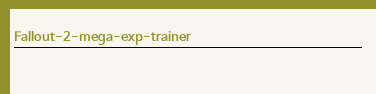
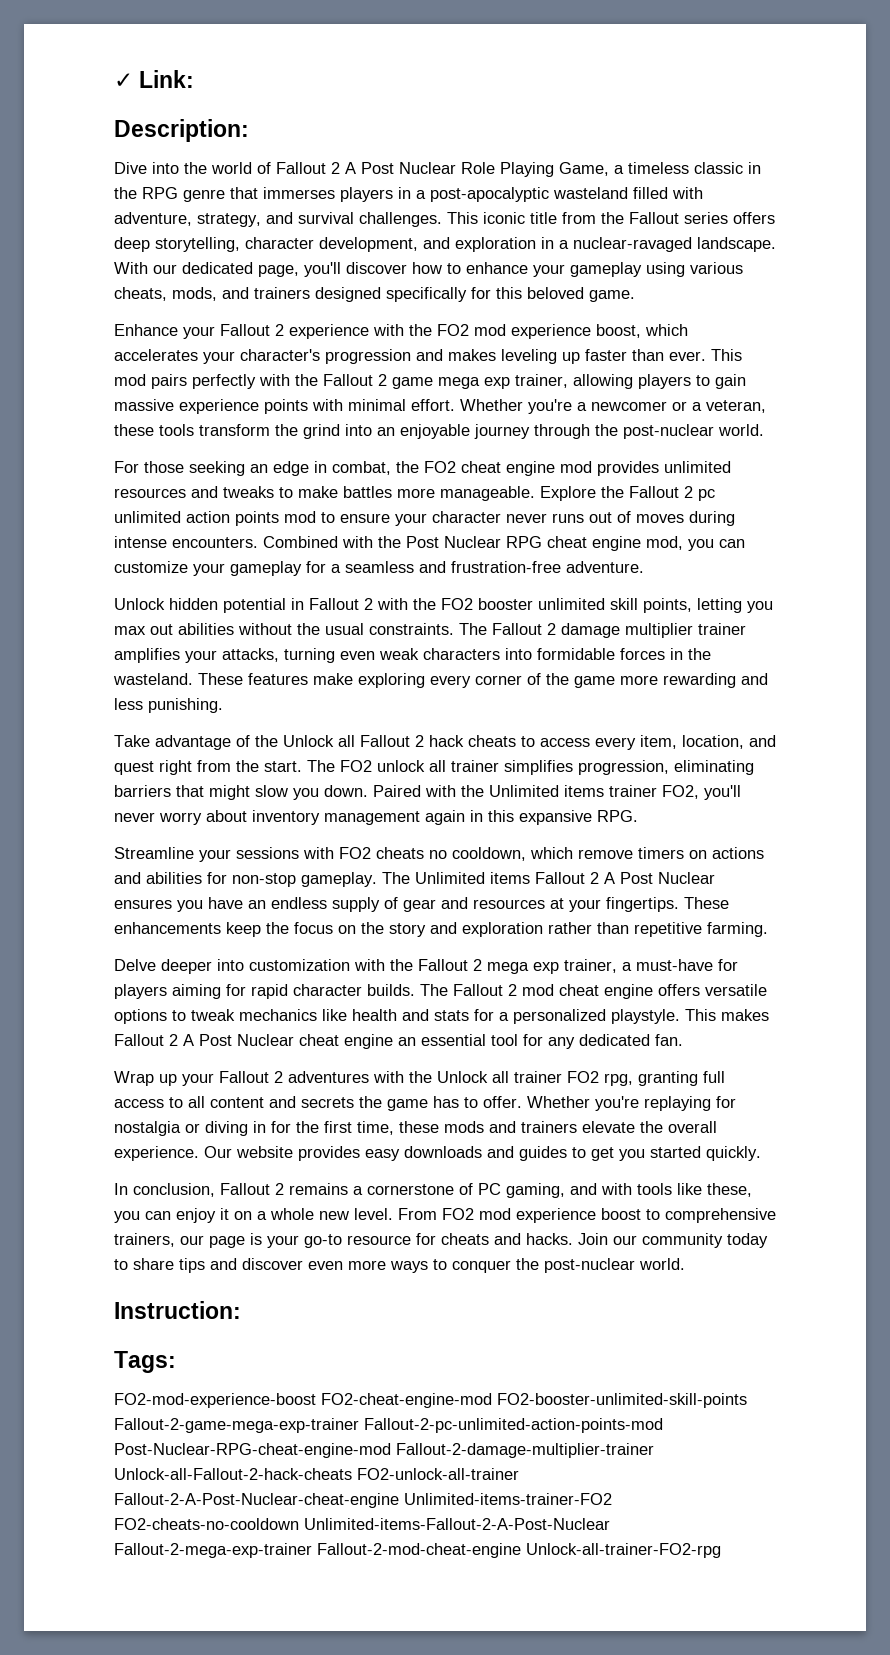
[14,30,191,45] Fallout-2-mega-exp-trainer -> [114,70,195,88] [114,119,249,142] [114,162,761,177] [114,187,703,202] [114,212,775,227] [114,237,776,252] [114,262,743,277] [114,287,635,302] [114,324,688,339] [114,349,742,364] [114,374,746,389] [114,399,766,414] [114,424,764,439] [114,461,731,476] [114,486,715,501] [114,511,735,526] [114,536,745,551] [114,561,644,576] [114,598,773,613] [114,623,746,638] [114,648,711,663] [113,673,768,688] [114,698,223,713] [114,735,776,750] [114,760,754,775] [114,785,741,800] [114,810,638,825] [114,847,764,862] [114,872,715,887] [114,897,729,912] [114,922,768,937] [114,959,738,974] [114,984,767,999] [114,1009,769,1024] [114,1034,683,1049] [114,1071,725,1086] [114,1096,736,1111] [114,1121,717,1136] [114,1146,761,1161] [114,1183,752,1198] [114,1208,776,1223] [114,1233,768,1248] [114,1258,685,1273] [114,1301,241,1319] [114,1351,176,1373] [114,1393,747,1408] [114,1418,663,1433] [114,1443,654,1458] [114,1468,519,1480] [114,1493,612,1508] [114,1518,610,1530] [114,1543,721,1558] ✓ Link: // Description: // Dive into the world of Fallout 2 A Post Nuclear Role Playing Game, a timeless classic in the RPG genre that immerses players in a post-apocalyptic wasteland filled with adventure, strategy, and survival challenges. This iconic title from the Fallout series offers deep storytelling, character development, and exploration in a nuclear-ravaged landscape. With our dedicated page, you'll discover how to enhance your gameplay using various cheats, mods, and trainers designed specifically for this beloved game. // Enhance your Fallout 2 experience with the FO2 mod experience boost, which accelerates your character's progression and makes leveling up faster than ever. This mod pairs perfectly with the Fallout 2 game mega exp trainer, allowing players to gain massive experience points with minimal effort. Whether you're a newcomer or a veteran, these tools transform the grind into an enjoyable journey through the post-nuclear world. // For those seeking an edge in combat, the FO2 cheat engine mod provides unlimited resources and tweaks to make battles more manageable. Explore the Fallout 2 pc unlimited action points mod to ensure your character never runs out of moves during intense encounters. Combined with the Post Nuclear RPG cheat engine mod, you can customize your gameplay for a seamless and frustration-free adventure. // Unlock hidden potential in Fallout 2 with the FO2 booster unlimited skill points, letting you max out abilities without the usual constraints. The Fallout 2 damage multiplier trainer amplifies your attacks, turning even weak characters into formidable forces in the wasteland. These features make exploring every corner of the game more rewarding and less punishing. // Take advantage of the Unlock all Fallout 2 hack cheats to access every item, location, and quest right from the start. The FO2 unlock all trainer simplifies progression, eliminating barriers that might slow you down. Paired with the Unlimited items trainer FO2, you'll never worry about inventory management again in this expansive RPG. // Streamline your sessions with FO2 cheats no cooldown, which remove timers on actions and abilities for non-stop gameplay. The Unlimited items Fallout 2 A Post Nuclear ensures you have an endless supply of gear and resources at your fingertips. These enhancements keep the focus on the story and exploration rather than repetitive farming. // Delve deeper into customization with the Fallout 2 mega exp trainer, a must-have for players aiming for rapid character builds. The Fallout 2 mod cheat engine offers versatile options to tweak mechanics like health and stats for a personalized playstyle. This makes Fallout 2 A Post Nuclear cheat engine an essential tool for any dedicated fan. // Wrap up your Fallout 2 adventures with the Unlock all trainer FO2 rpg, granting full access to all content and secrets the game has to offer. Whether you're replaying for nostalgia or diving in for the first time, these mods and trainers elevate the overall experience. Our website provides easy downloads and guides to get you started quickly. // In conclusion, Fallout 2 remains a cornerstone of PC gaming, and with tools like these, you can enjoy it on a whole new level. From FO2 mod experience boost to comprehensive trainers, our page is your go-to resource for cheats and hacks. Join our community today to share tips and discover even more ways to conquer the post-nuclear world. // Instruction: // Tags: // FO2-mod-experience-boost FO2-cheat-engine-mod FO2-booster-unlimited-skill-points Fallout-2-game-mega-exp-trainer Fallout-2-pc-unlimited-action-points-mod Post-Nuclear-RPG-cheat-engine-mod Fallout-2-damage-multiplier-trainer Unlock-all-Fallout-2-hack-cheats FO2-unlock-all-trainer Fallout-2-A-Post-Nuclear-cheat-engine Unlimited-items-trainer-FO2 FO2-cheats-no-cooldown Unlimited-items-Fallout-2-A-Post-Nuclear Fallout-2-mega-exp-trainer Fallout-2-mod-cheat-engine Unlock-all-trainer-FO2-rpg

